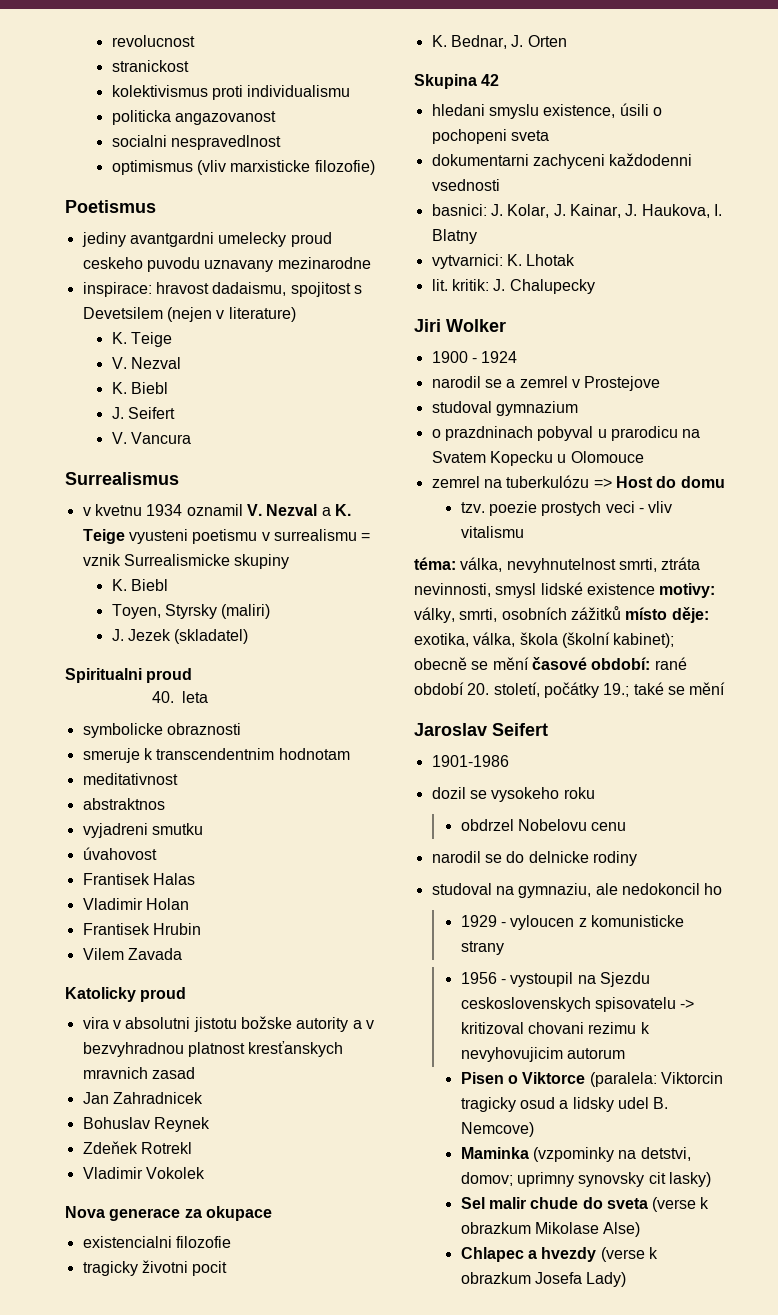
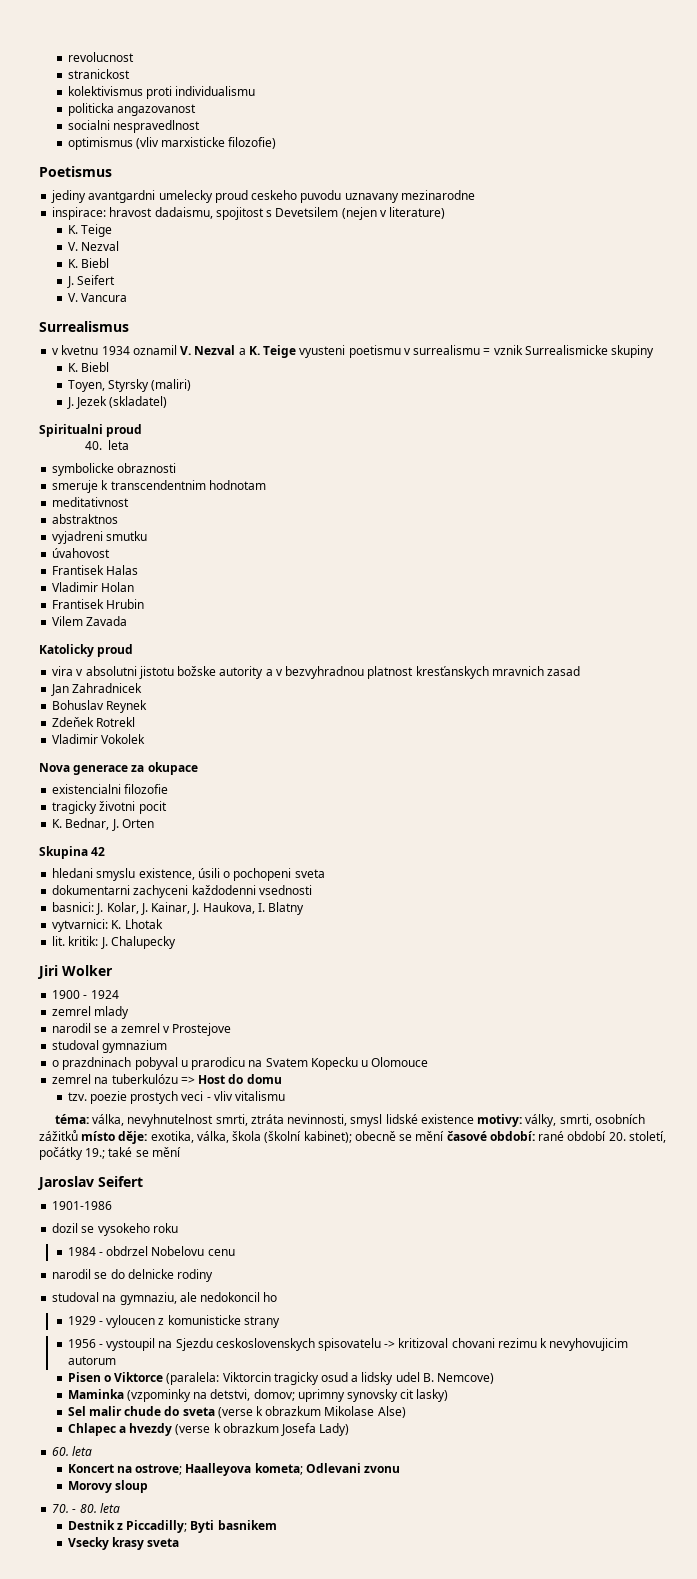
(518, 357) none -> [52,1006,130,1019] // zemrel mlady
(595, 793) none -> [67,1247,103,1256] 1984 -
(627, 1279) none -> [52,1446,93,1456] [67,1463,401,1476] [67,1480,148,1493] [52,1503,120,1513] [67,1520,277,1533] [67,1537,180,1550] // 60. leta // Koncert na ostrove; Haalleyova kometa; Odlevani zvonu // Morovy sloup // 70. - 80. leta // Destnik z Piccadilly; Byti basnikem // Vsecky krasy sveta

